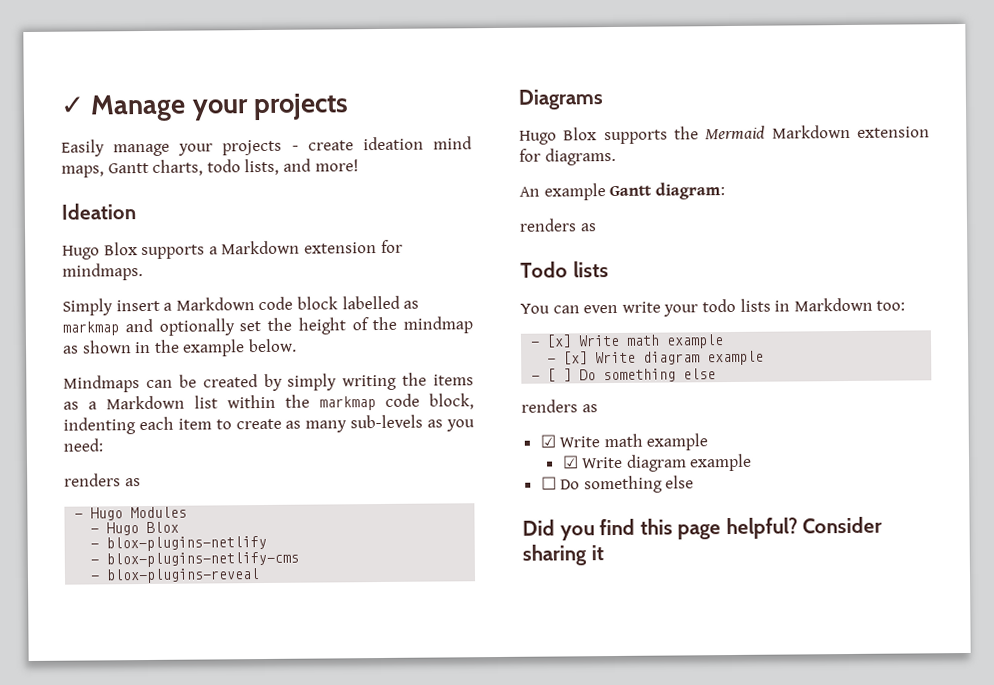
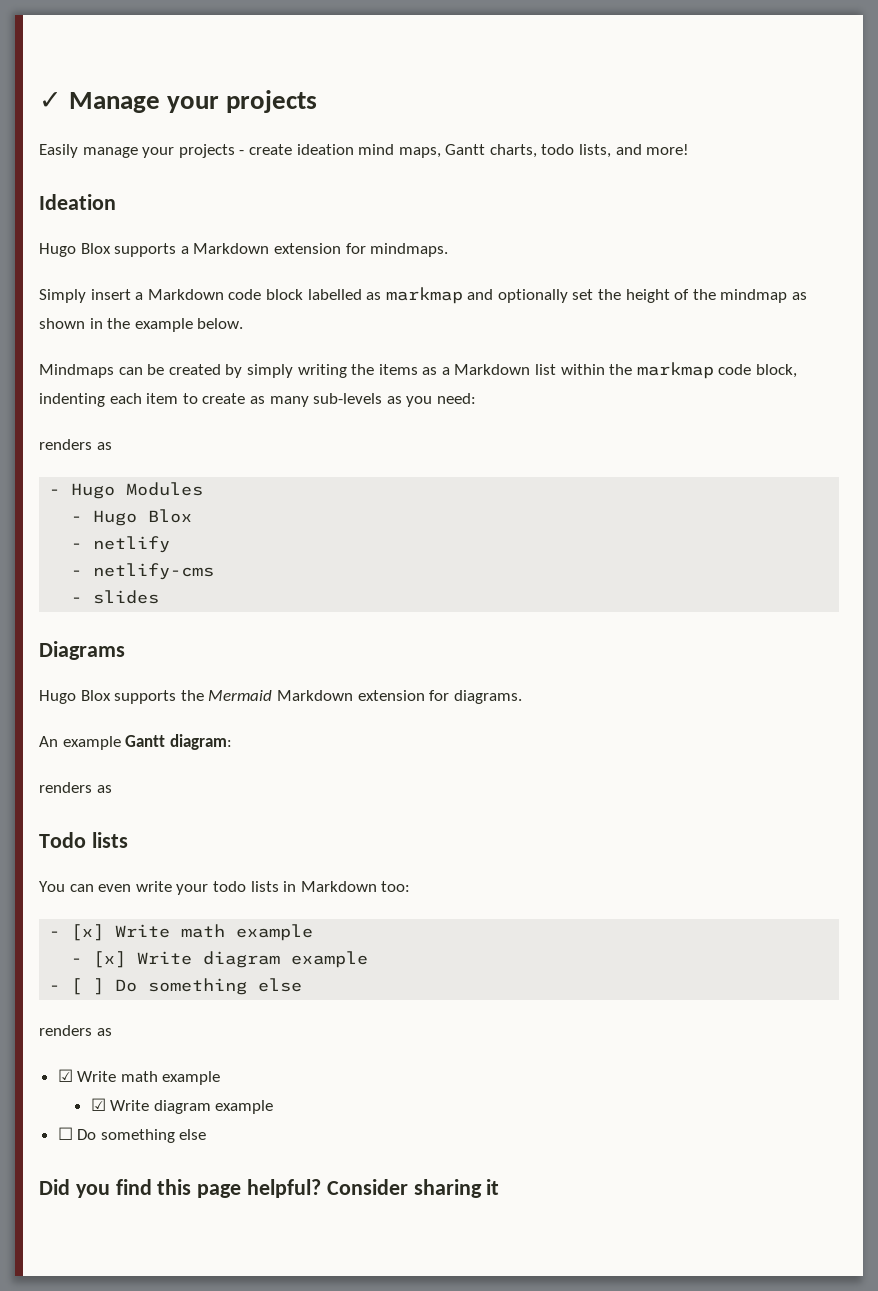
[106,535,268,552] [90,551,300,568] [90,568,261,584] blox-plugins-netlify // - blox-plugins-netlify-cms // - blox-plugins-reveal -> [93,536,171,553] [71,563,215,580] [71,590,160,604] netlify // - netlify-cms // - slides

